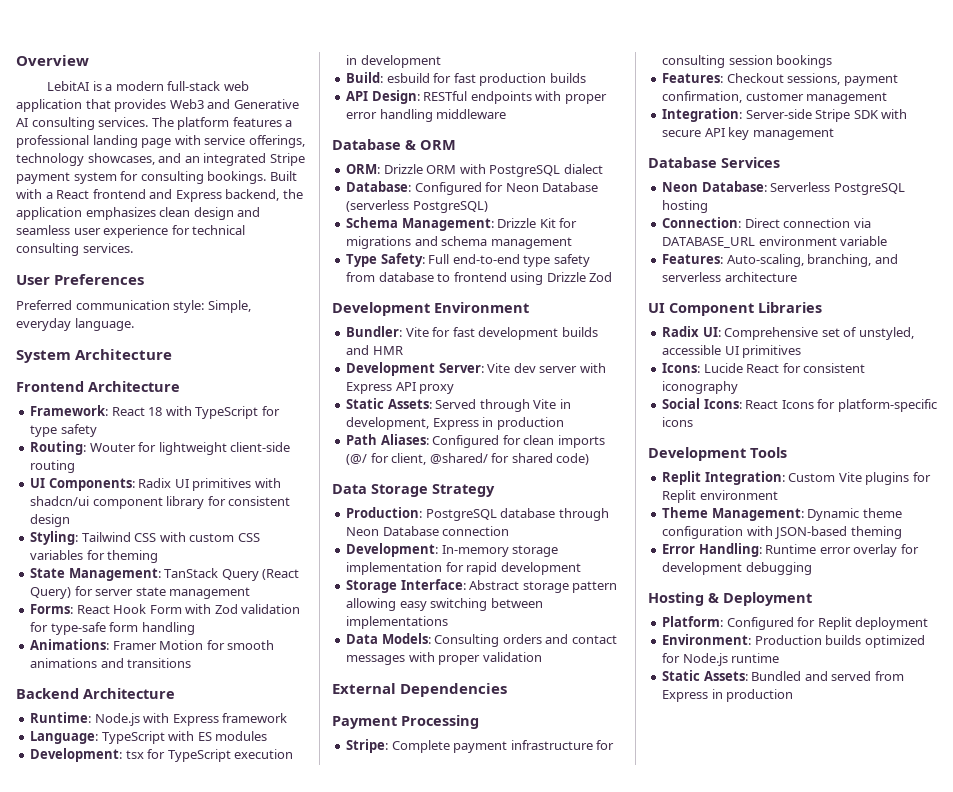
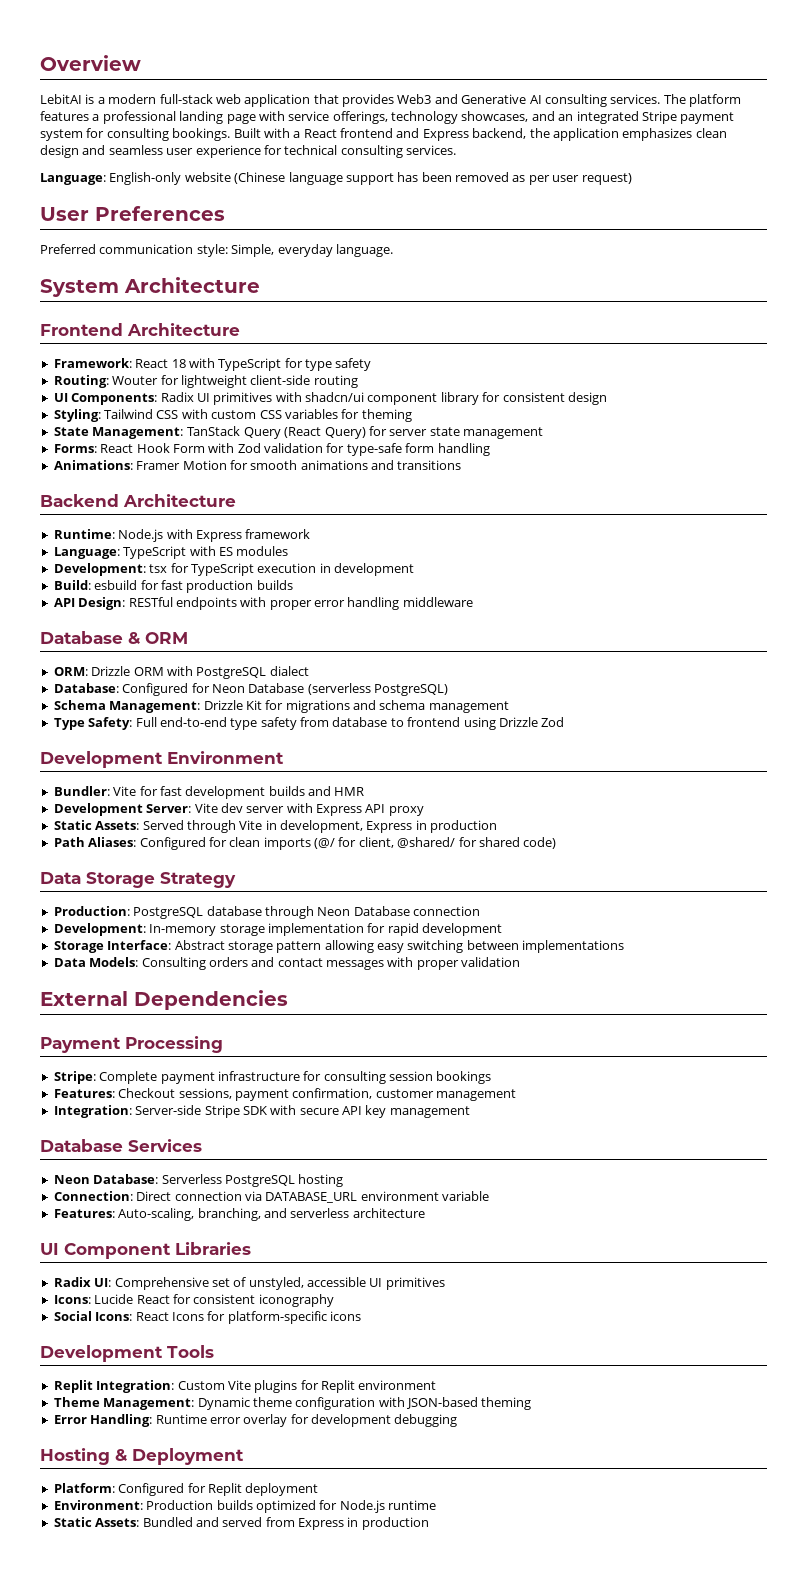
(133, 248) none -> [40,172,632,185] // Language: English-only website (Chinese language support has been removed as per user request)

